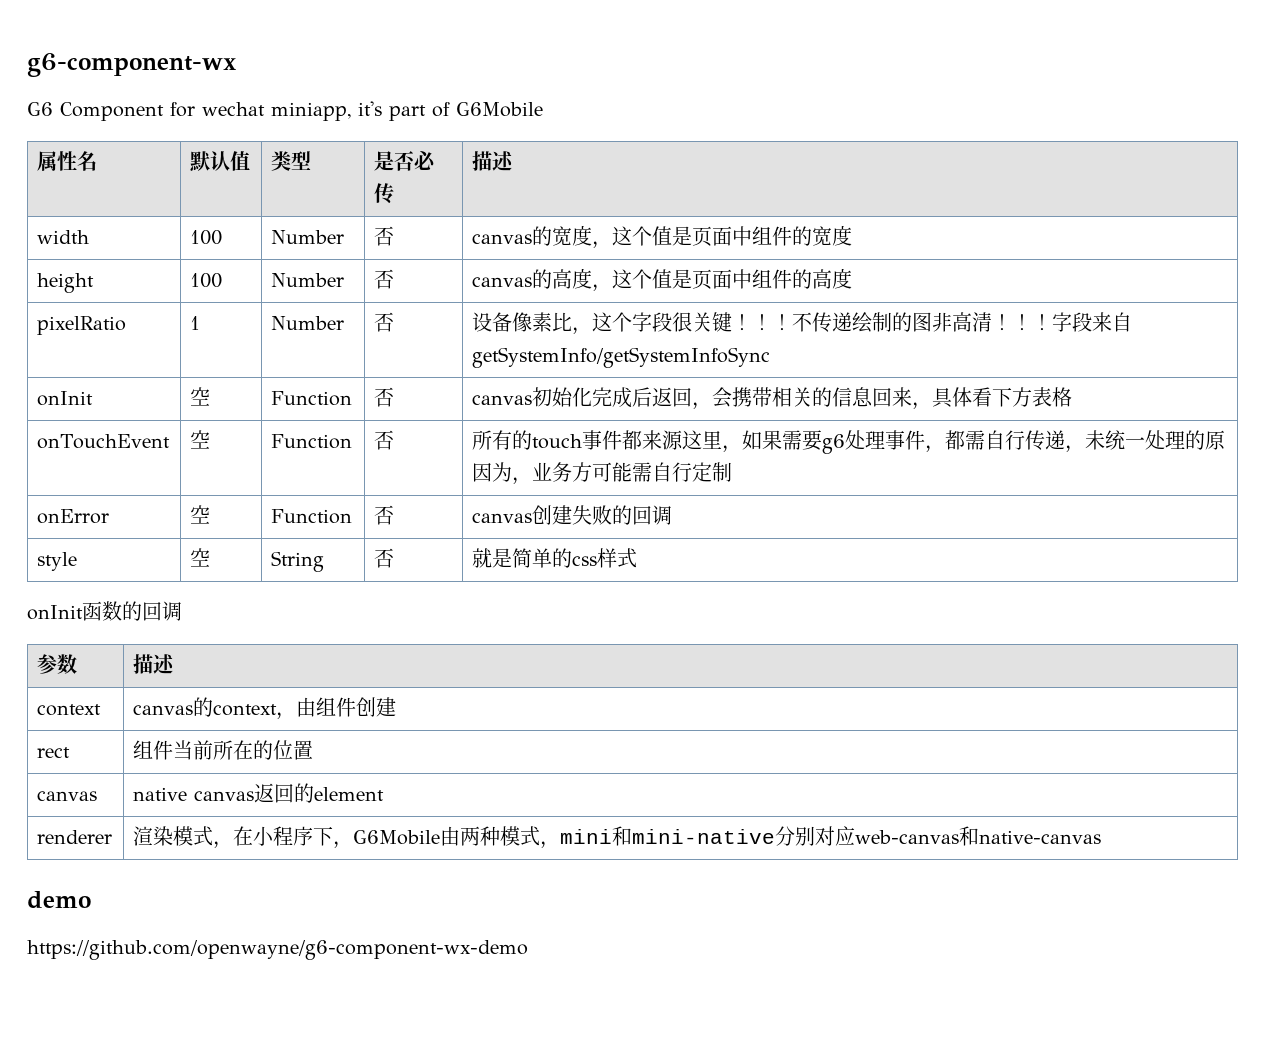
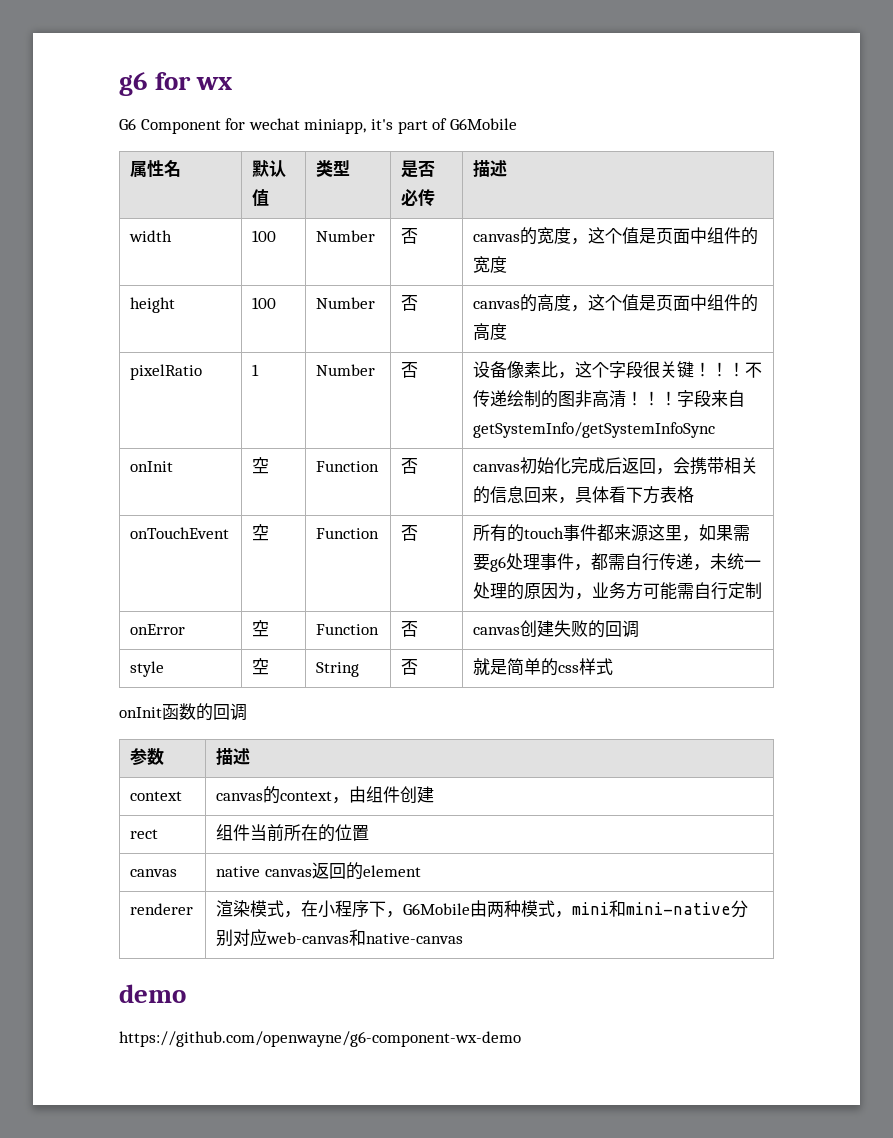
[27,53,236,77] g6-component-wx -> [119,72,233,96] g6 for wx

